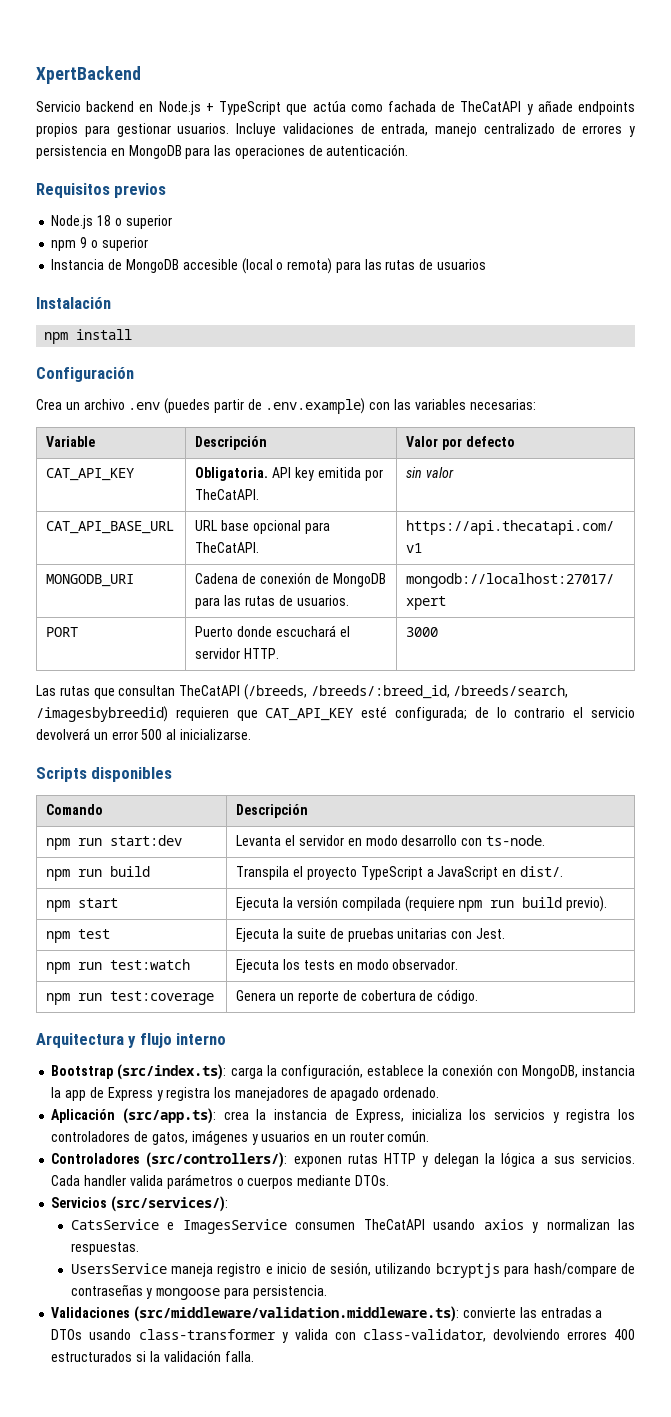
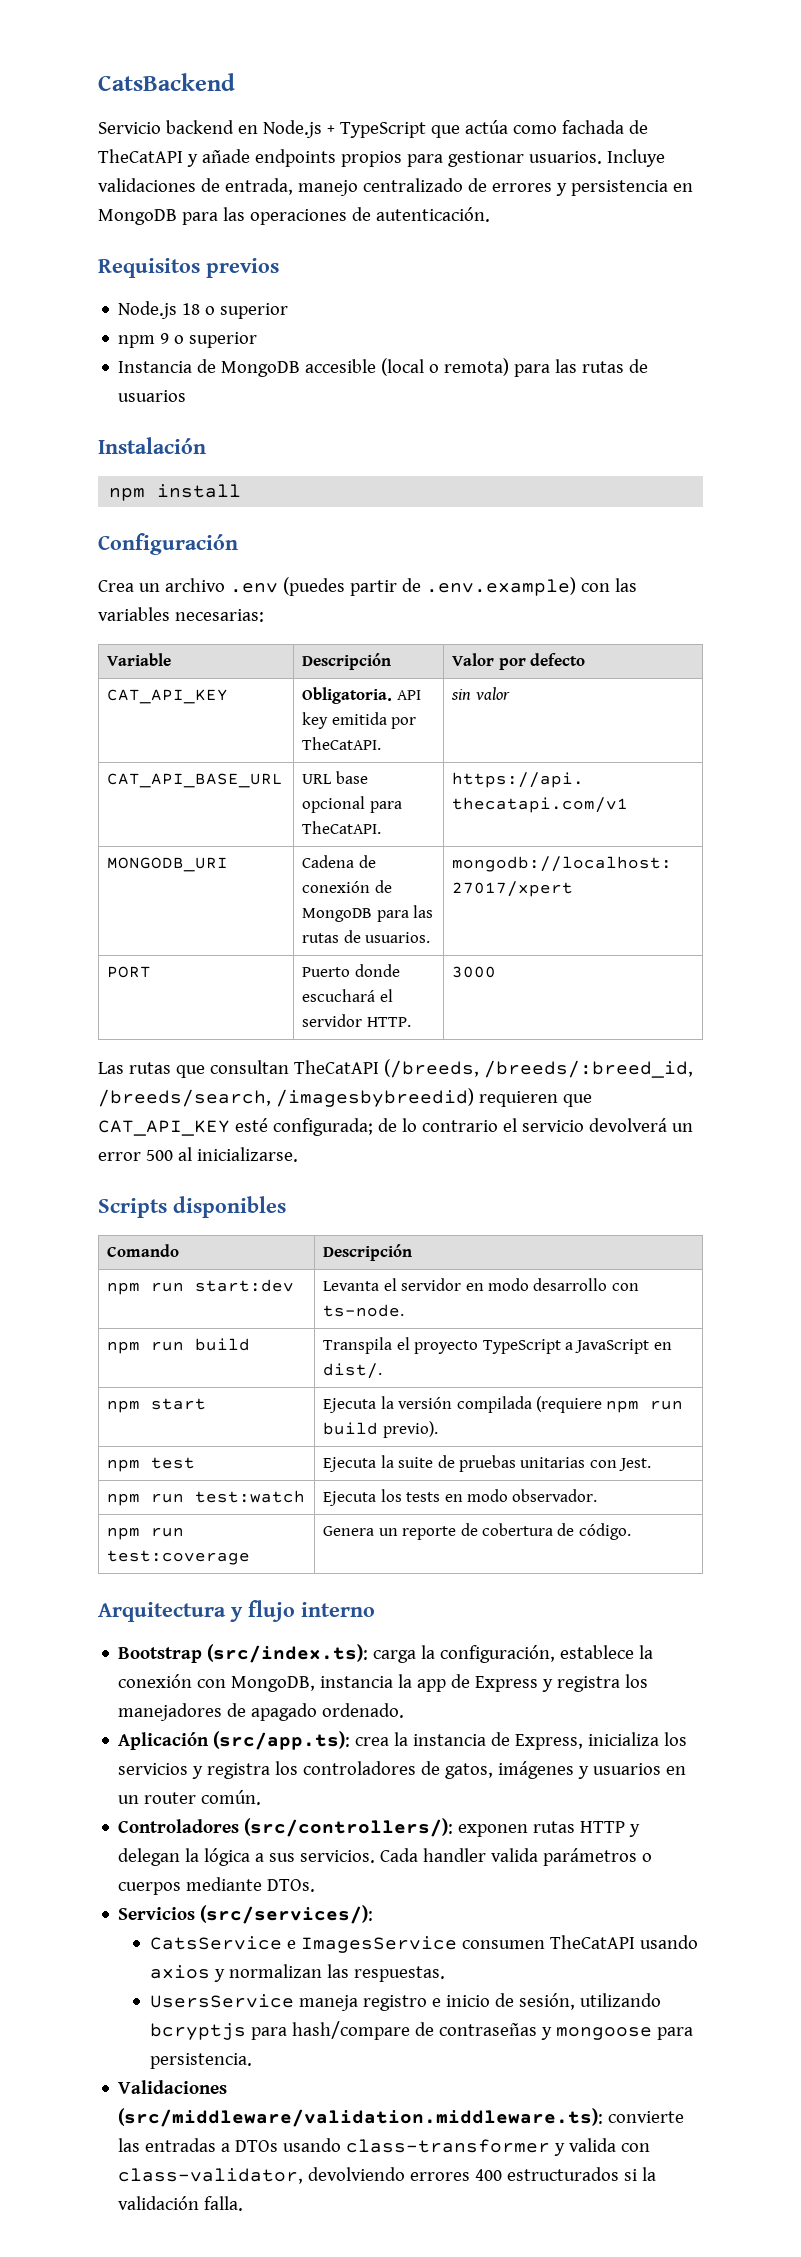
[36,66,141,84] XpertBackend -> [98,73,235,91] CatsBackend

